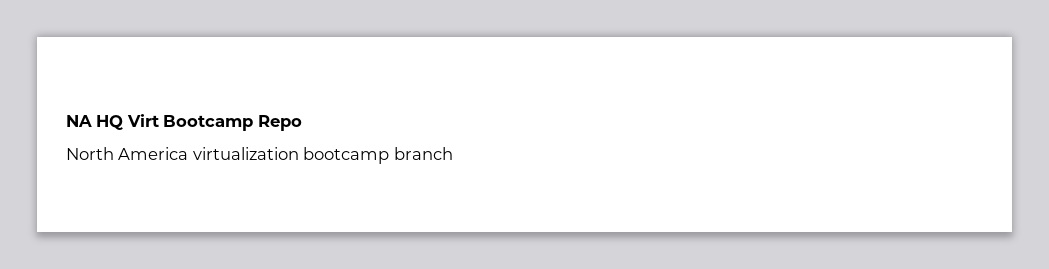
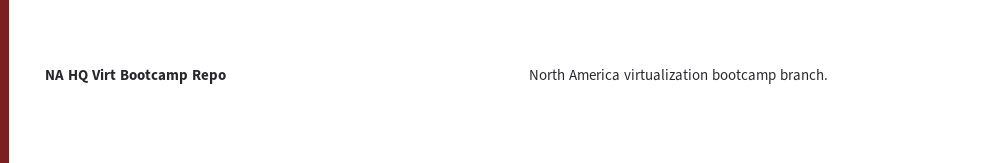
[393,147,453,160] branch -> [780,69,829,81] branch.

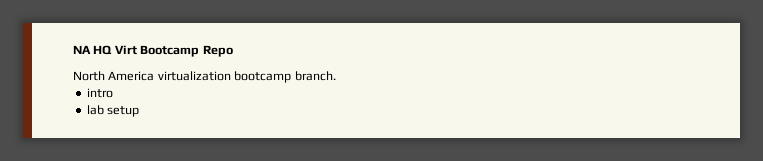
(829, 75) none -> [86,88,113,98] [86,105,140,117] // intro // lab setup

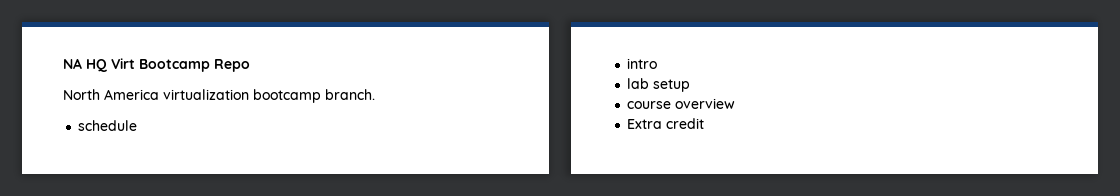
(336, 76) none -> [78,120,138,131] // schedule
(140, 111) none -> [627,98,736,109] [627,118,705,129] // course overview // Extra credit

